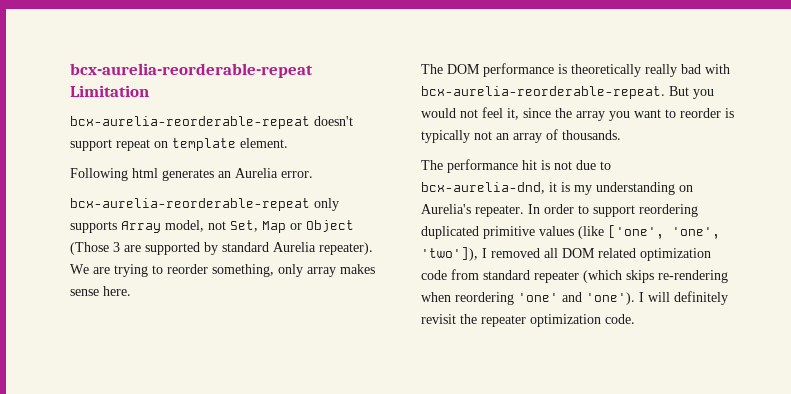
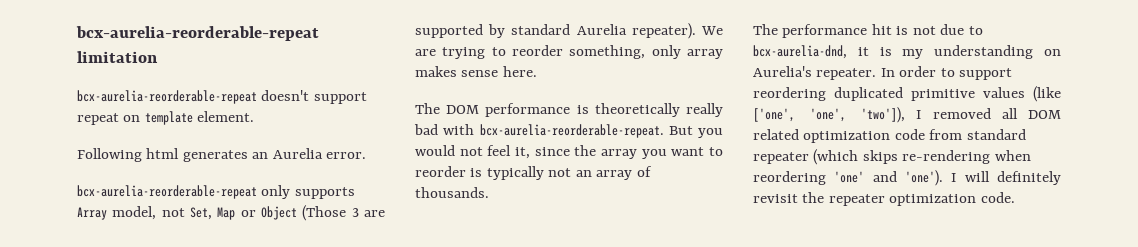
[70,63,313,78] [70,85,149,97] bcx-aurelia-reorderable-repeat Limitation -> [76,26,319,41] [77,51,158,63] bcx-aurelia-reorderable-repeat limitation

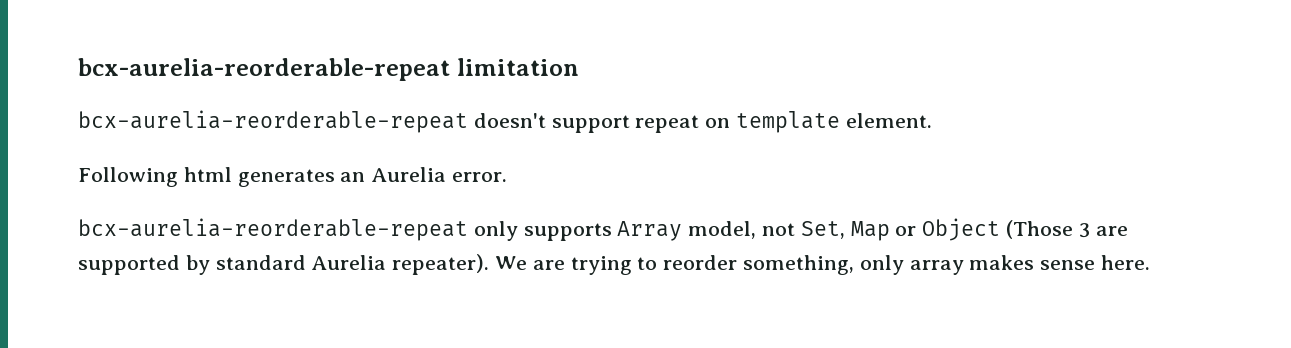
[415,103,723,117] [414,124,723,138] [415,145,723,159] [415,166,652,180] [415,187,489,198] [753,24,983,38] [753,45,1061,59] [753,66,1013,80] [753,86,1061,102] [753,107,1061,123] [753,129,1026,143] [753,149,1031,165] [753,170,1061,186] [753,192,1015,206] // The DOM performance is theoretically really bad with bcx-aurelia-reorderable-repeat. But you would not feel it, since the array you want to reorder is typically not an array of thousands. // The performance hit is not due to bcx-aurelia-dnd, it is my understanding on Aurelia's repeater. In order to support reordering duplicated primitive values (like ['one', 'one', 'two']), I removed all DOM related optimization code from standard repeater (which skips re-rendering when reordering 'one' and 'one'). I will definitely revisit the repeater optimization code. -> (1151, 262) none

